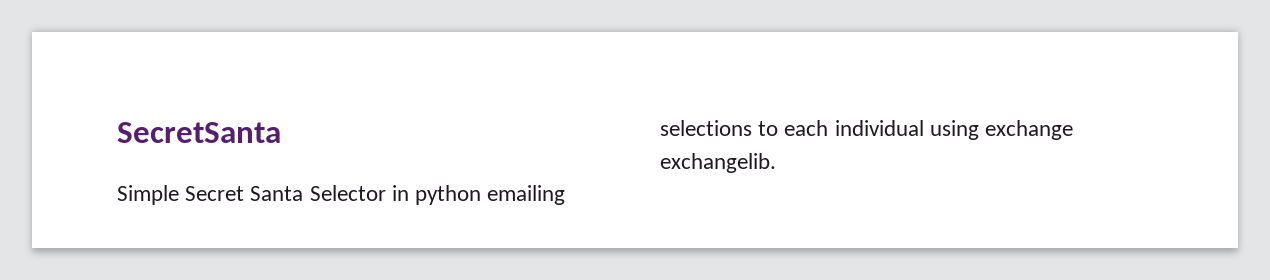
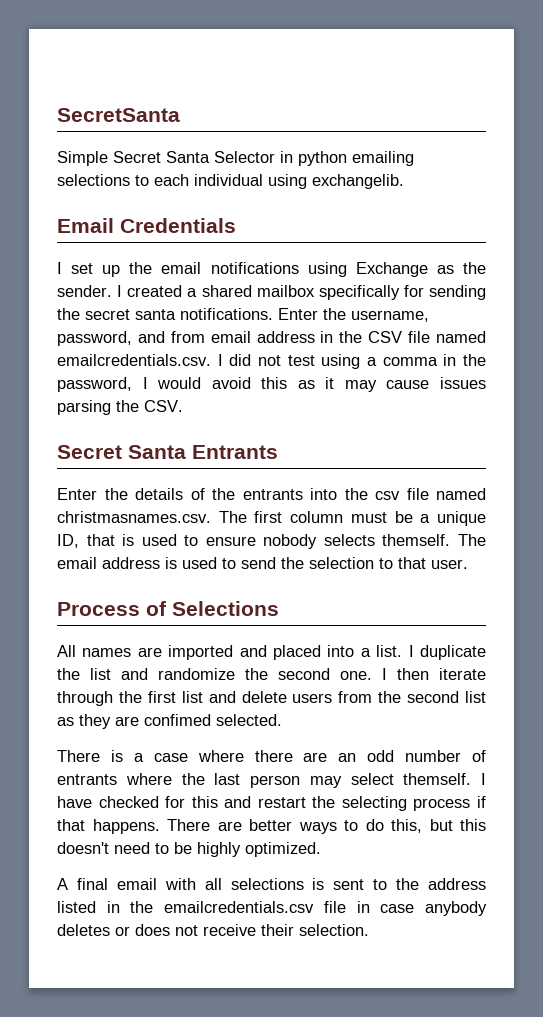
[985,120,1074,140] exchange -> (307, 181) none
(776, 163) none -> [57,218,236,233] [57,262,486,277] [57,285,486,300] [57,308,429,322] [57,331,487,346] [57,354,487,369] [57,377,486,392] [57,400,183,415] [57,445,278,459] [57,488,486,500] [57,511,487,526] [57,534,486,549] [57,557,468,569] [57,601,279,616] [57,645,486,660] [57,668,486,680] [57,691,486,706] [57,714,282,729] [57,750,486,762] [57,773,486,788] [57,796,486,811] [57,819,486,834] [57,842,321,857] [57,878,486,890] [57,901,487,916] [57,924,369,936] // Email Credentials // I set up the email notifications using Exchange as the sender. I created a shared mailbox specifically for sending the secret santa notifications. Enter the username, password, and from email address in the CSV file named emailcredentials.csv. I did not test using a comma in the password, I would avoid this as it may cause issues parsing the CSV. // Secret Santa Entrants // Enter the details of the entrants into the csv file named christmasnames.csv. The first column must be a unique ID, that is used to ensure nobody selects themself. The email address is used to send the selection to that user. // Process of Selections // All names are imported and placed into a list. I duplicate the list and randomize the second one. I then iterate through the first list and delete users from the second list as they are confimed selected. // There is a case where there are an odd number of entrants where the last person may select themself. I have checked for this and restart the selecting process if that happens. There are better ways to do this, but this doesn't need to be highly optimized. // A final email with all selections is sent to the address listed in the emailcredentials.csv file in case anybody deletes or does not receive their selection.

